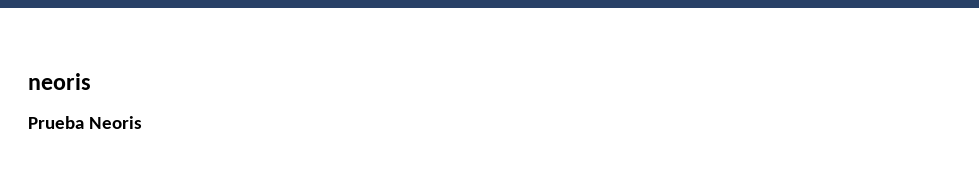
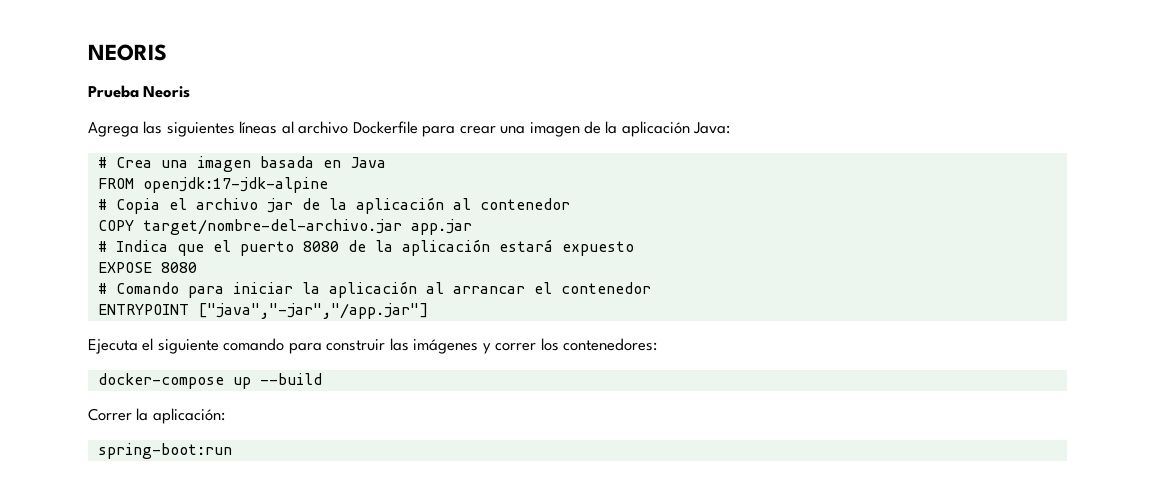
[28,73,91,90] neoris -> [88,44,167,61] NEORIS
(142, 122) none -> [88,121,731,137] [97,156,386,172] [97,177,328,193] [97,197,570,214] [97,219,472,235] [97,239,634,256] [97,262,197,273] [97,281,651,298] [97,303,428,319] [88,338,658,354] [97,373,322,389] [88,408,225,424] [97,443,232,459] // Agrega las siguientes líneas al archivo Dockerfile para crear una imagen de la aplicación Java: // # Crea una imagen basada en Java // FROM openjdk:17-jdk-alpine // # Copia el archivo jar de la aplicación al contenedor // COPY target/nombre-del-archivo.jar app.jar // # Indica que el puerto 8080 de la aplicación estará expuesto // EXPOSE 8080 // # Comando para iniciar la aplicación al arrancar el contenedor // ENTRYPOINT ["java","-jar","/app.jar"] // Ejecuta el siguiente comando para construir las imágenes y correr los contenedores: // docker-compose up --build // Correr la aplicación: // spring-boot:run

